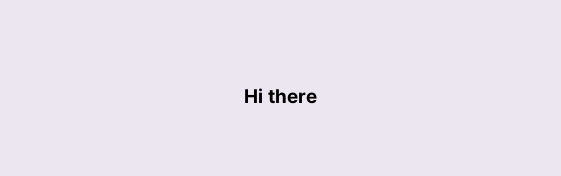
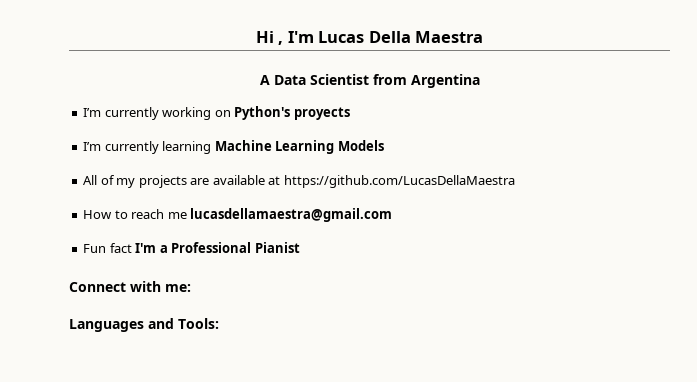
[268,89,318,104] there -> [278,31,484,45] [259,74,480,88] [83,106,350,120] [83,140,384,154] [83,175,515,188] [83,208,393,222] [83,242,300,253] [69,281,191,292] [69,318,219,332] , I'm Lucas Della Maestra // A Data Scientist from Argentina // I’m currently working on Python's proyects // I’m currently learning Machine Learning Models // All of my projects are available at https://github.com/LucasDellaMaestra // How to reach me lucasdellamaestra@gmail.com // Fun fact I'm a Professional Pianist // Connect with me: // Languages and Tools:

